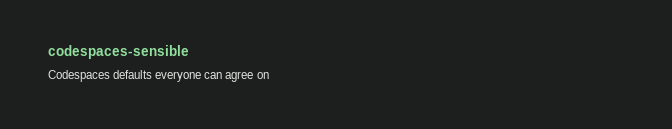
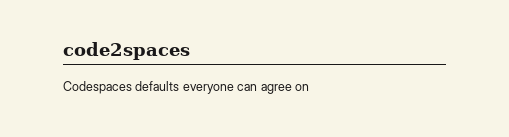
[48,45,189,59] codespaces-sensible -> [63,42,190,60] code2spaces

